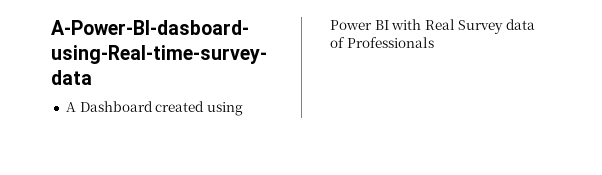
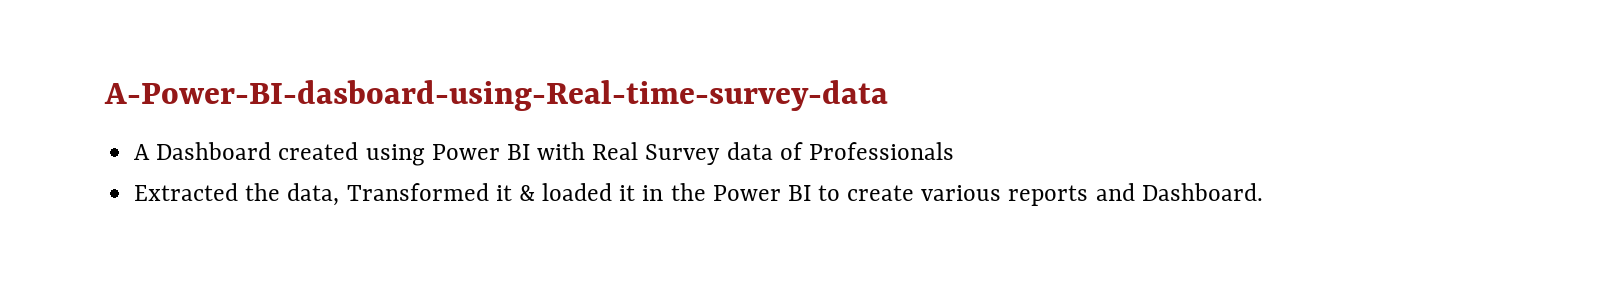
(434, 42) none -> [134,183,1263,206] // Extracted the data, Transformed it & loaded it in the Power BI to create various reports and Dashboard.

